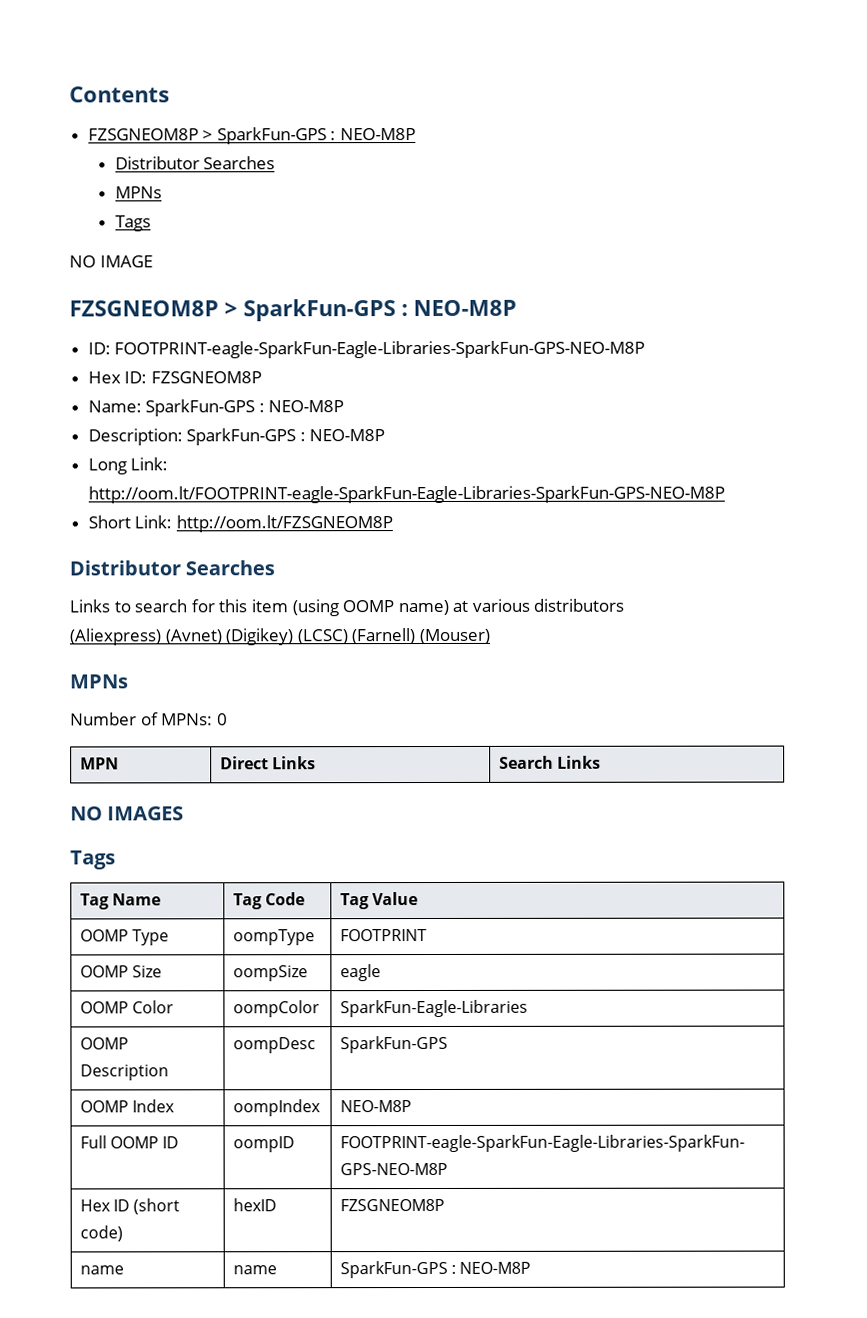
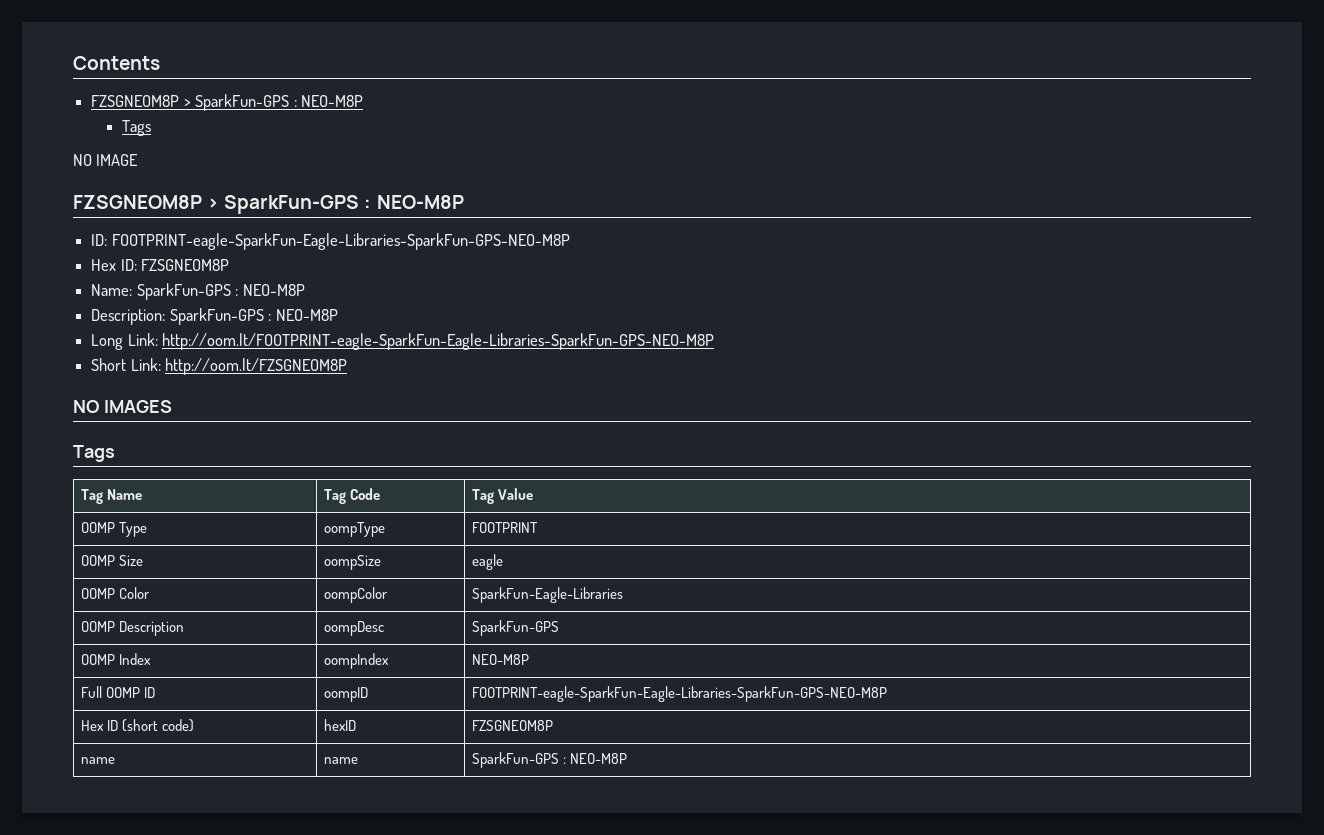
[114,156,276,170] [114,186,162,199] // Distributor Searches // MPNs -> (363, 101) none
[69,560,276,576] [69,598,625,617] [69,628,490,646] [70,674,129,689] [70,712,228,726] [79,757,119,770] [219,756,317,770] [498,755,602,769] // Distributor Searches // Links to search for this item (using OOMP name) at various distributors // (Aliexpress) (Avnet) (Digikey) (LCSC) (Farnell) (Mouser) // MPNs // Number of MPNs: 0 // MPN | Direct Links | Search Links -> (348, 366) none

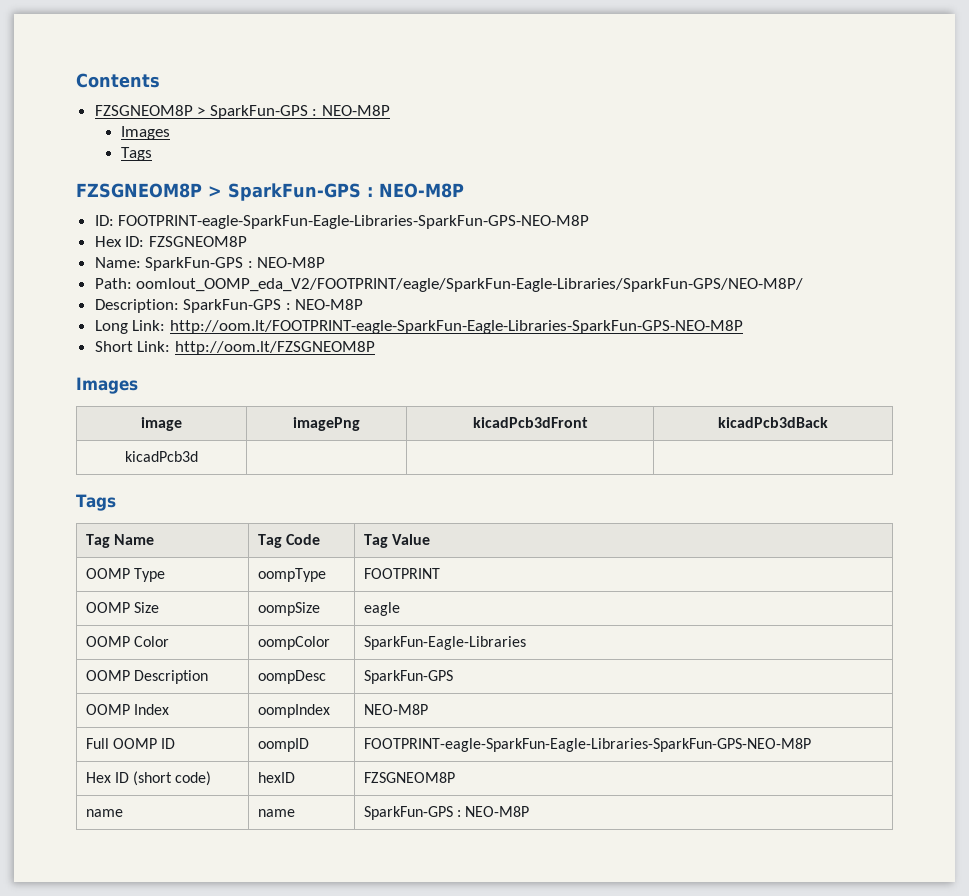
[121,120,151,136] [73,154,139,166] // Tags // NO IMAGE -> [121,126,171,140] [121,147,153,161] // Images // Tags
(305, 290) none -> [94,278,804,292] // Path: oomlout_OOMP_eda_V2/FOOTPRINT/eagle/SparkFun-Eagle-Libraries/SparkFun-GPS/NEO-M8P/
[73,400,172,413] NO IMAGES -> [76,377,138,394] [141,417,182,431] [293,417,360,431] [472,417,588,428] [718,417,829,428] [125,451,198,462] Images // image | imagePng | kicadPcb3dFront | kicadPcb3dBack // kicadPcb3d | | |

